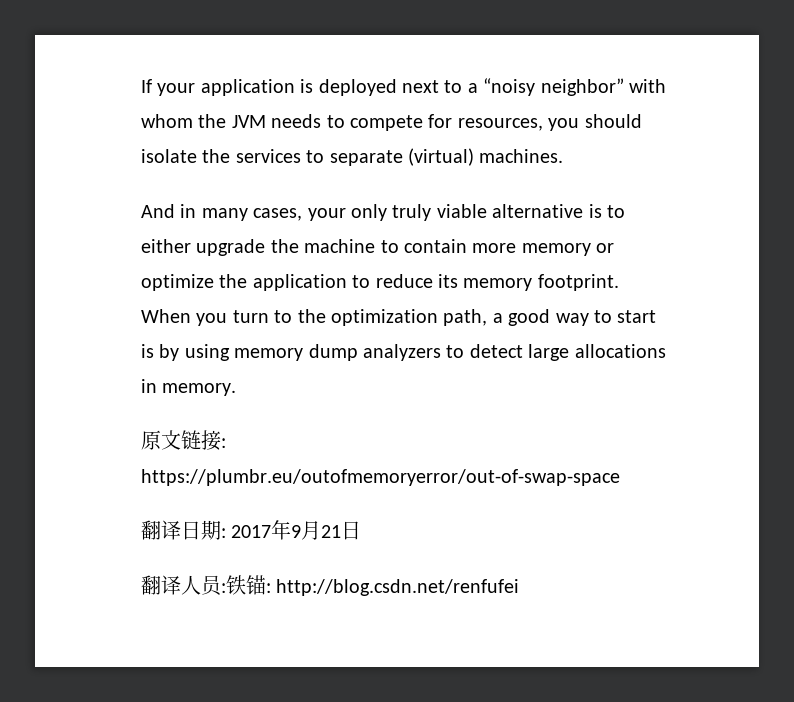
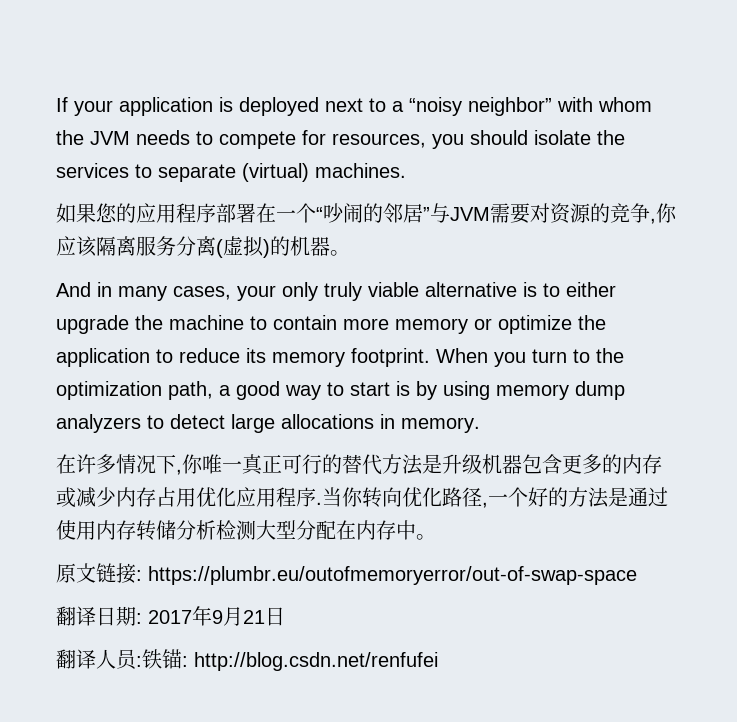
(564, 156) none -> [56,203,677,224] [56,236,350,258] // 如果您的应用程序部署在一个“吵闹的邻居”与JVM需要对资源的竞争,你应该隔离服务分离(虚拟)的机器。
(237, 389) none -> [56,454,662,475] [56,487,668,508] [56,520,436,541] // 在许多情况下,你唯一真正可行的替代方法是升级机器包含更多的内存或减少内存占用优化应用程序.当你转向优化路径,一个好的方法是通过使用内存转储分析检测大型分配在内存中。

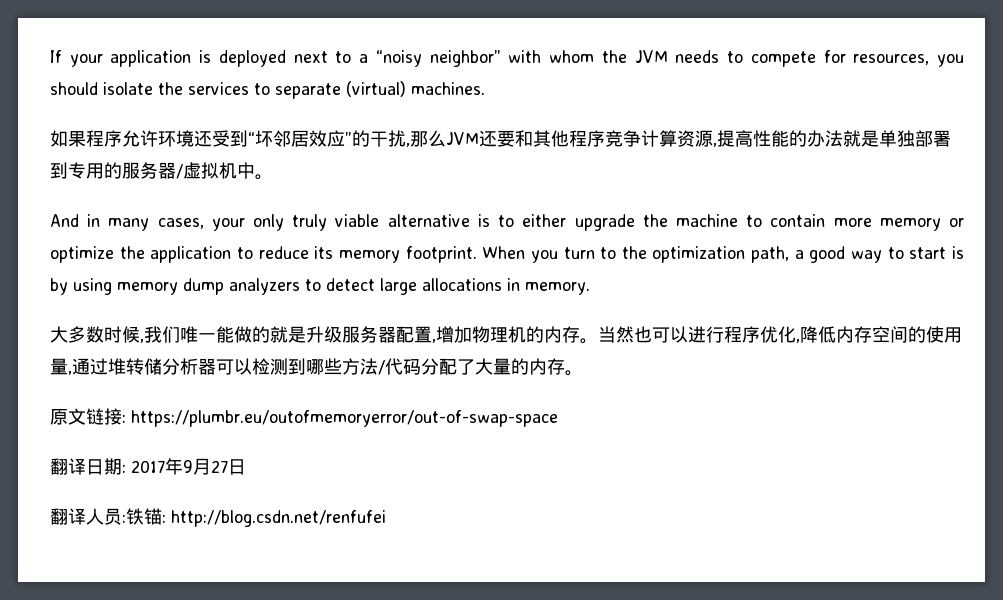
[96,203,677,224] [56,236,330,258] 您的应用程序部署在一个“吵闹的邻居”与JVM需要对资源的竞争,你应该隔离服务分离(虚拟)的机器 -> [86,130,951,147] [50,162,255,179] 程序允许环境还受到“坏邻居效应”的干扰,那么JVM还要和其他程序竞争计算资源,提高性能的办法就是单独部署到专用的服务器/虚拟机中
[56,454,662,475] [56,487,668,508] [56,520,416,541] 在许多情况下,你唯一真正可行的替代方法是升级机器包含更多的内存或减少内存占用优化应用程序.当你转向优化路径,一个好的方法是通过使用内存转储分析检测大型分配在内存中 -> [50,326,962,344] [50,358,565,375] 大多数时候,我们唯一能做的就是升级服务器配置,增加物理机的内存。当然也可以进行程序优化,降低内存空间的使用量,通过堆转储分析器可以检测到哪些方法/代码分配了大量的内存
[243,610,265,624] 21 -> [211,460,228,473] 27

